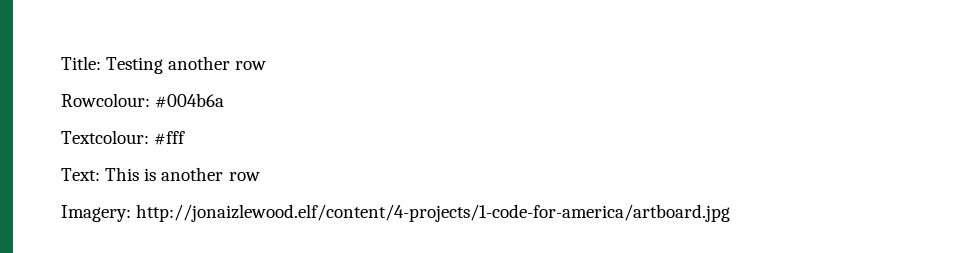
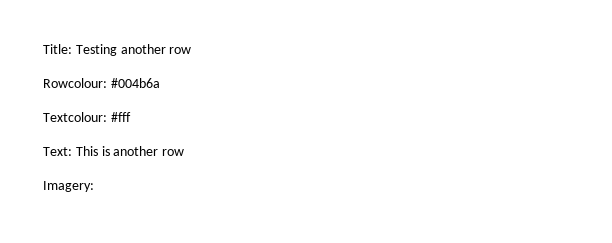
[136,204,731,222] http://jonaizlewood.elf/content/4-projects/1-code-for-america/artboard.jpg -> (94, 186) none

